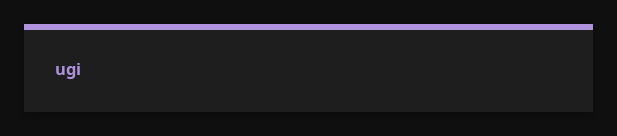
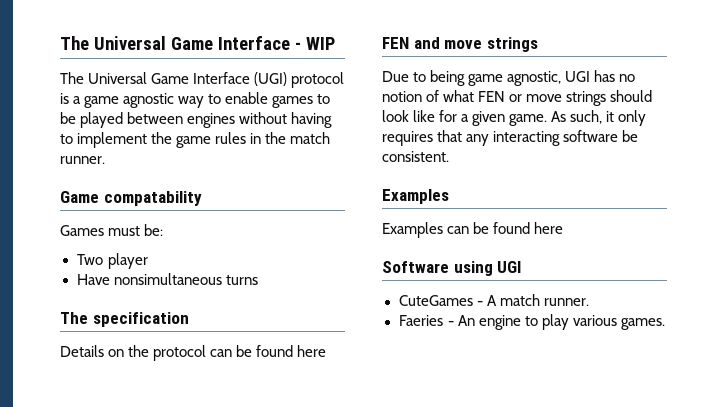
[55,63,81,79] ugi -> [60,36,335,50] [60,72,345,88] [60,92,331,108] [60,112,333,128] [60,132,331,148] [60,156,105,164] [60,191,202,206] [60,224,164,236] [76,253,148,269] [76,273,258,285] [60,312,189,327] [60,345,327,361] [382,37,538,52] [382,70,636,86] [382,90,653,106] [382,110,647,126] [382,130,639,146] [382,151,449,162] [382,189,449,204] [382,222,564,238] [382,261,522,276] [398,294,589,306] [398,314,665,330] The Universal Game Interface - WIP // The Universal Game Interface (UGI) protocol is a game agnostic way to enable games to be played between engines without having to implement the game rules in the match runner. // Game compatability // Games must be: // Two player // Have nonsimultaneous turns // The specification // Details on the protocol can be found here // FEN and move strings // Due to being game agnostic, UGI has no notion of what FEN or move strings should look like for a given game. As such, it only requires that any interacting software be consistent. // Examples // Examples can be found here // Software using UGI // CuteGames - A match runner. // Faeries - An engine to play various games.

